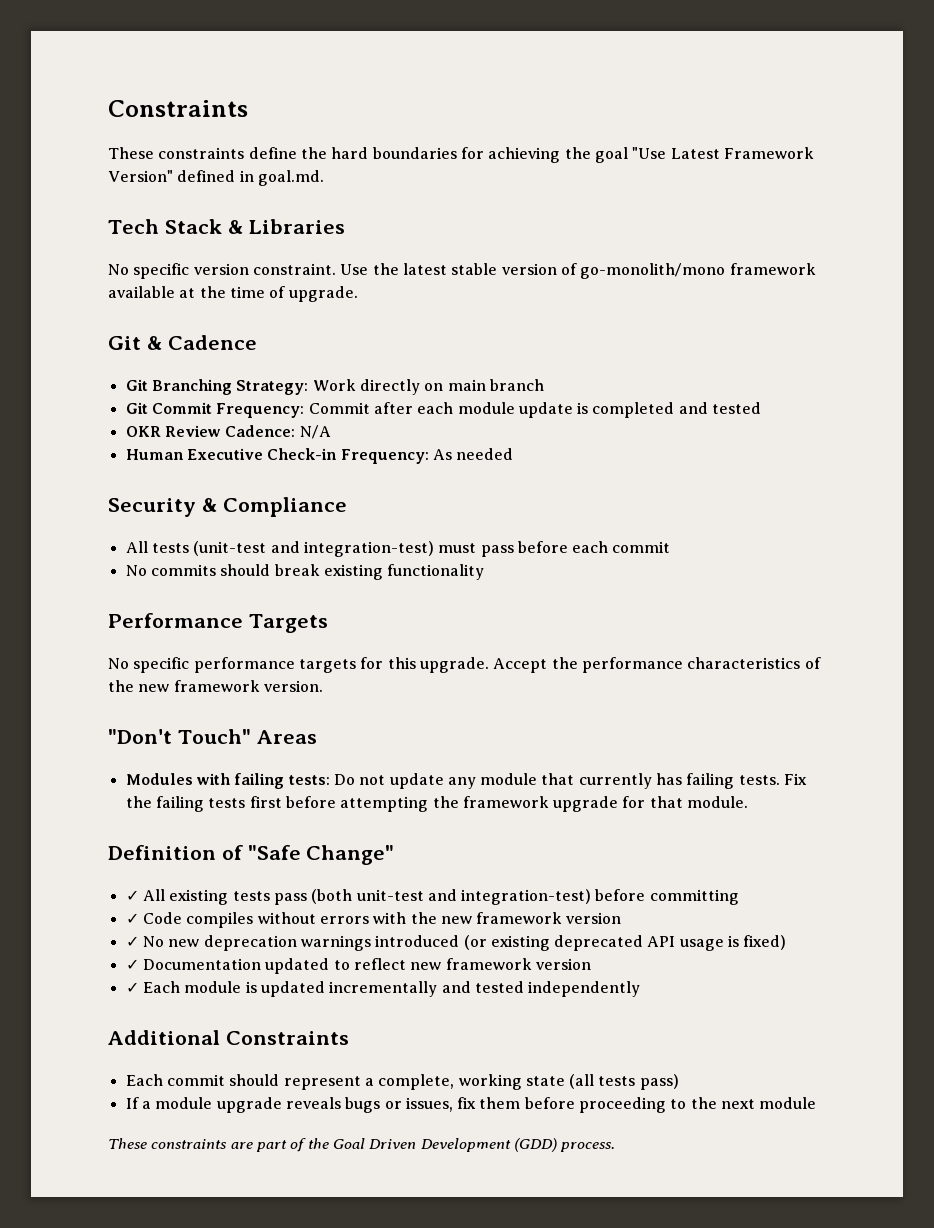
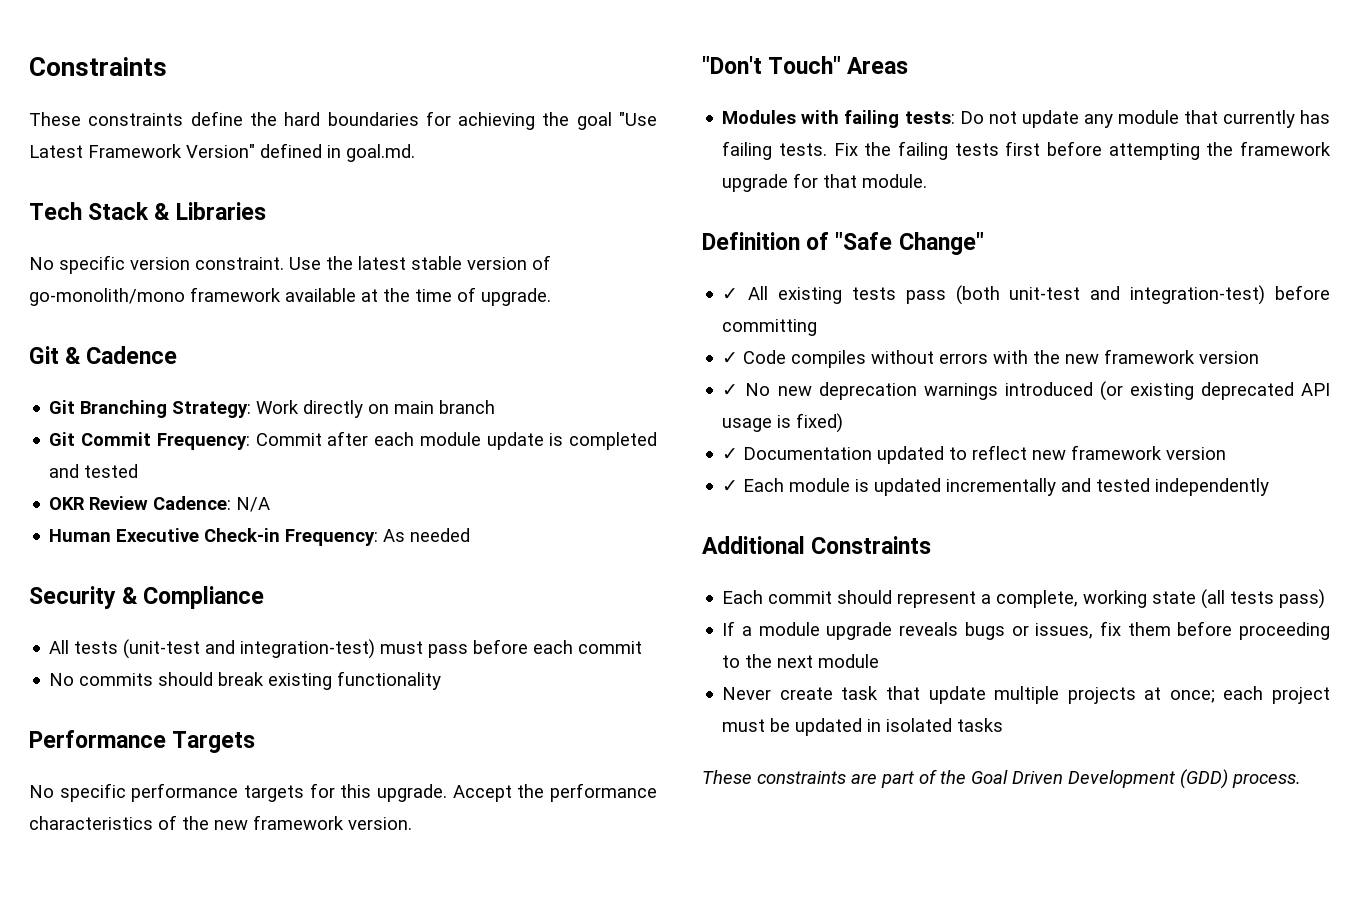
(817, 1103) none -> [722,686,1330,704] [722,718,1004,736] // Never create task that update multiple projects at once; each project must be updated in isolated tasks

